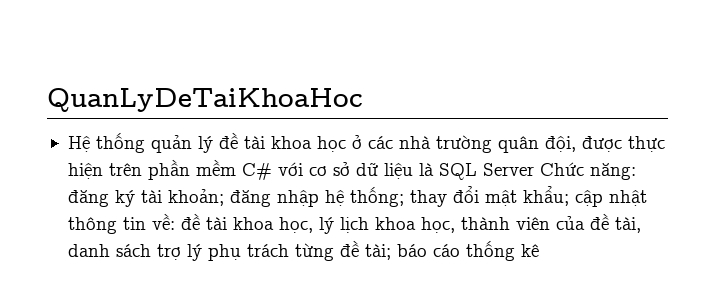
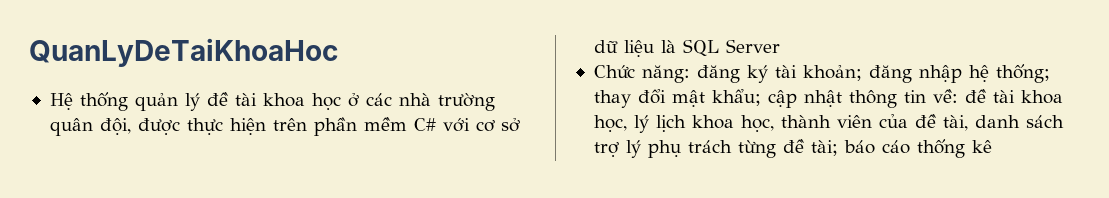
(534, 169) none -> (780, 46) //

